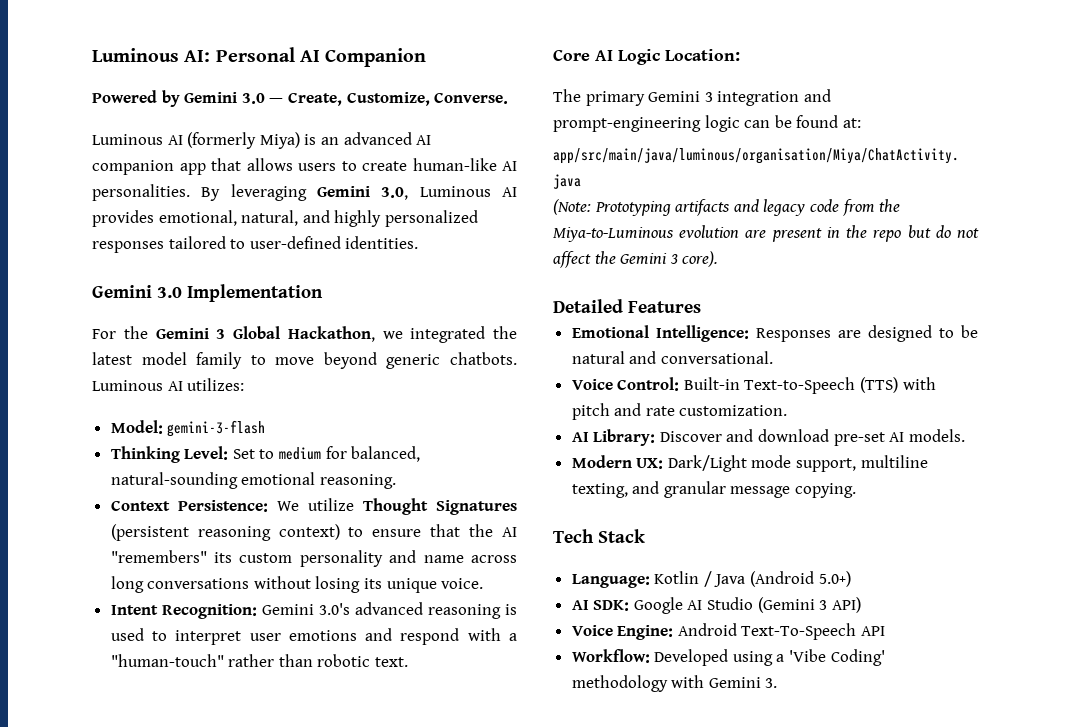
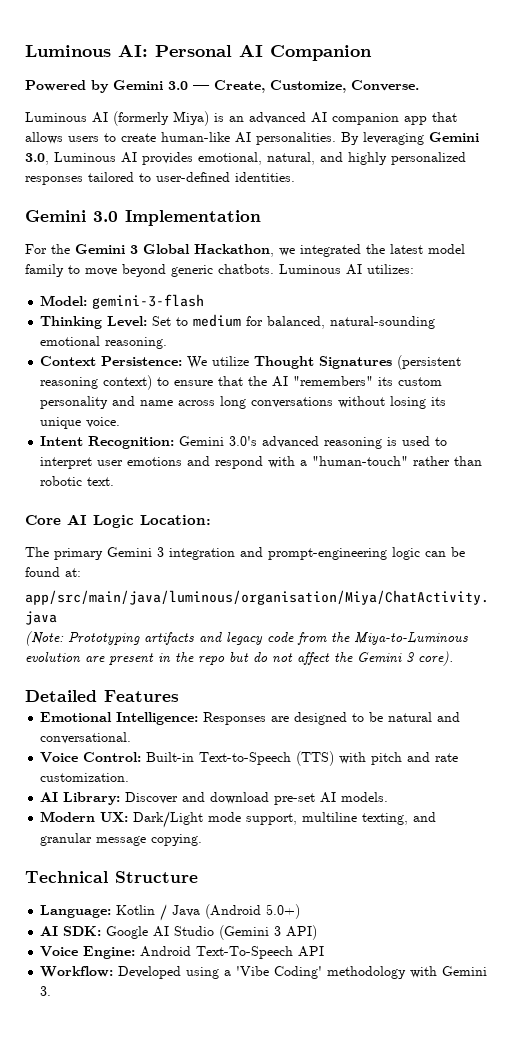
[553,529,645,543] Tech Stack -> [25,871,198,883] Technical Structure

